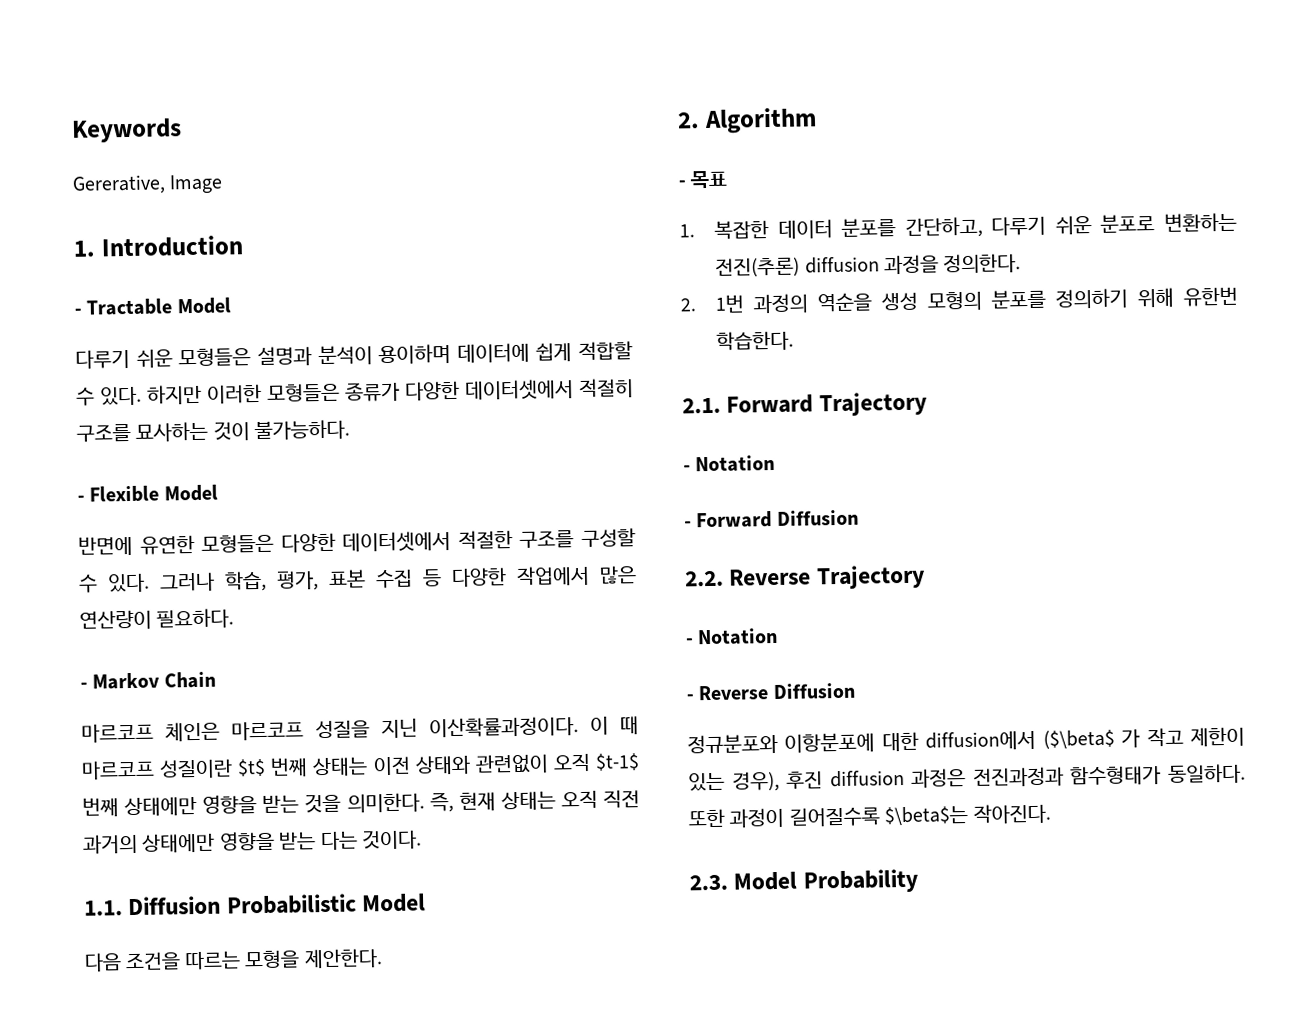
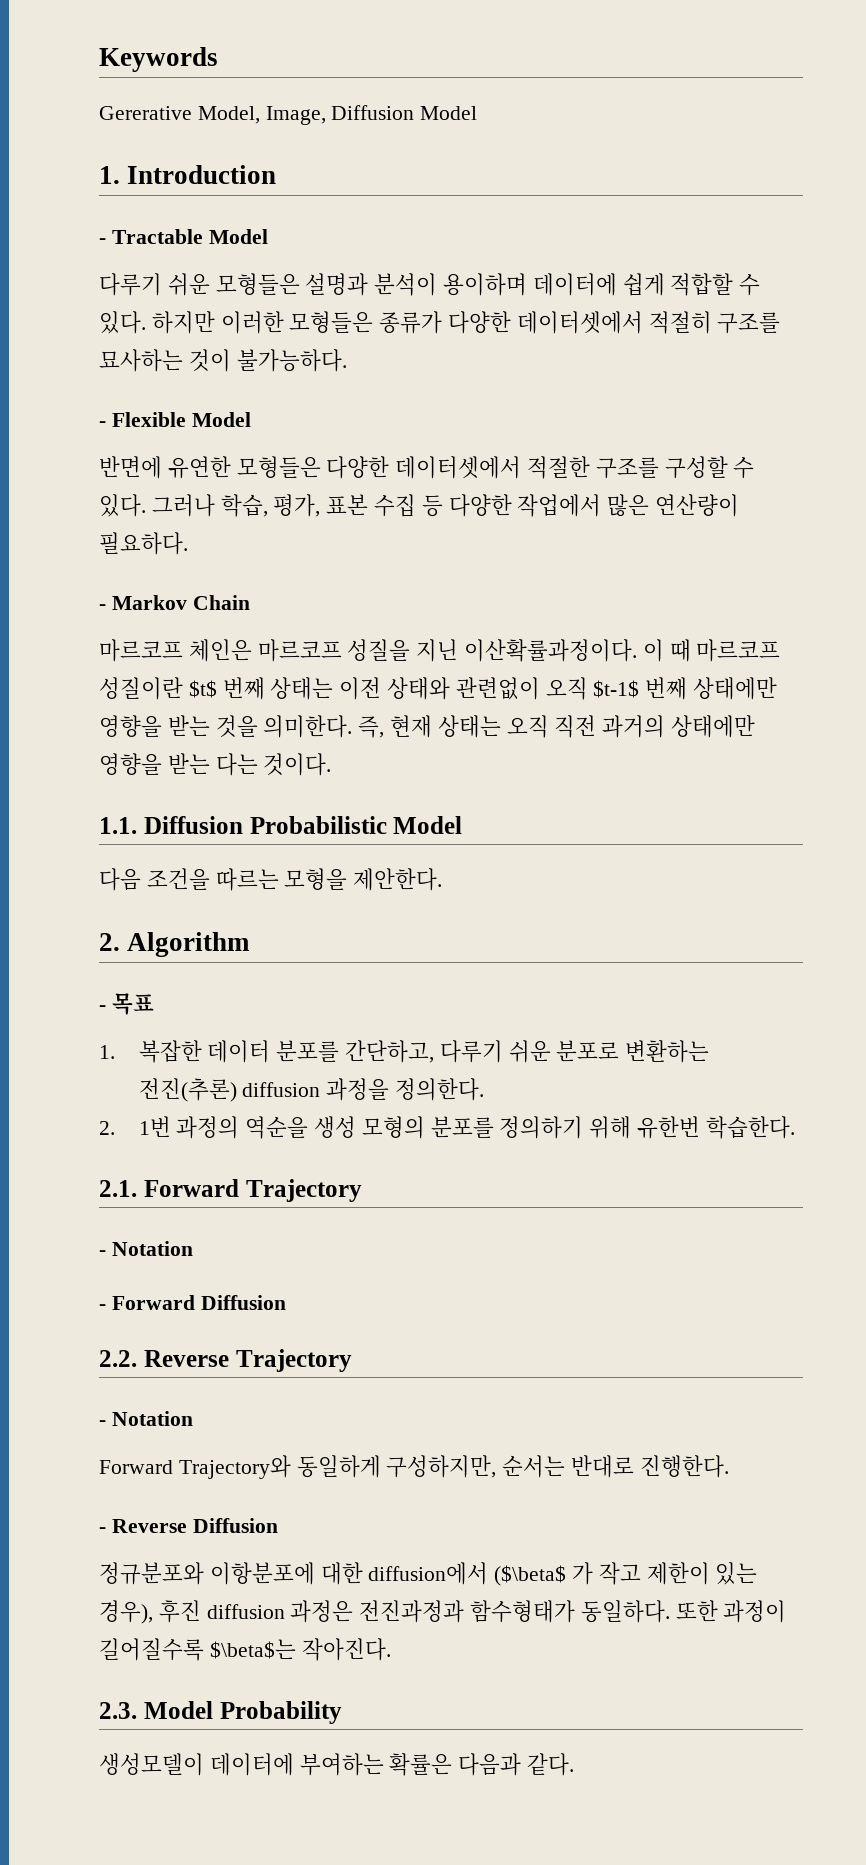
[72,174,224,195] Gererative, Image -> [99,105,478,125] Gererative Model, Image, Diffusion Model
(779, 636) none -> [99,1455,729,1479] // Forward Trajectory와 동일하게 구성하지만, 순서는 반대로 진행한다.
(919, 881) none -> [99,1753,575,1776] // 생성모델이 데이터에 부여하는 확률은 다음과 같다.

